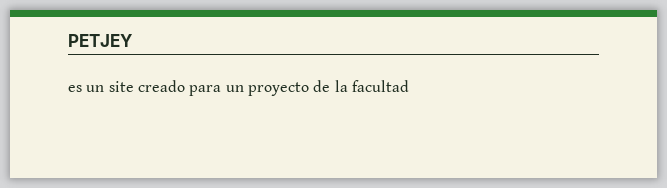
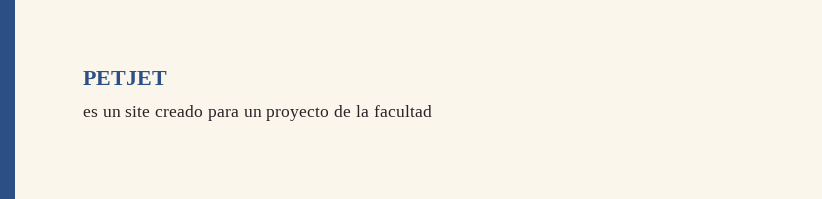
[68,34,133,47] PETJEY -> [83,71,167,85] PETJET

